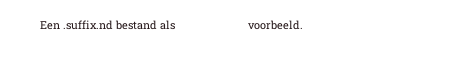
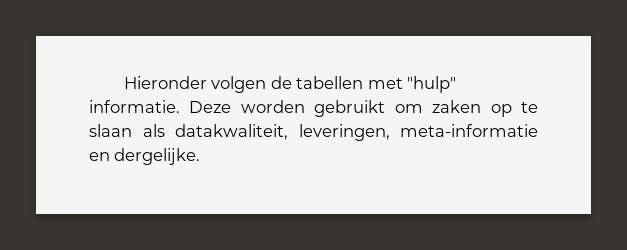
[40,20,303,30] Een .suffix.nd bestand als voorbeeld. -> [124,76,457,93] [89,100,538,117] [89,124,538,141] [89,148,201,165] Hieronder volgen de tabellen met "hulp" informatie. Deze worden gebruikt om zaken op te slaan als datakwaliteit, leveringen, meta-informatie en dergelijke.

